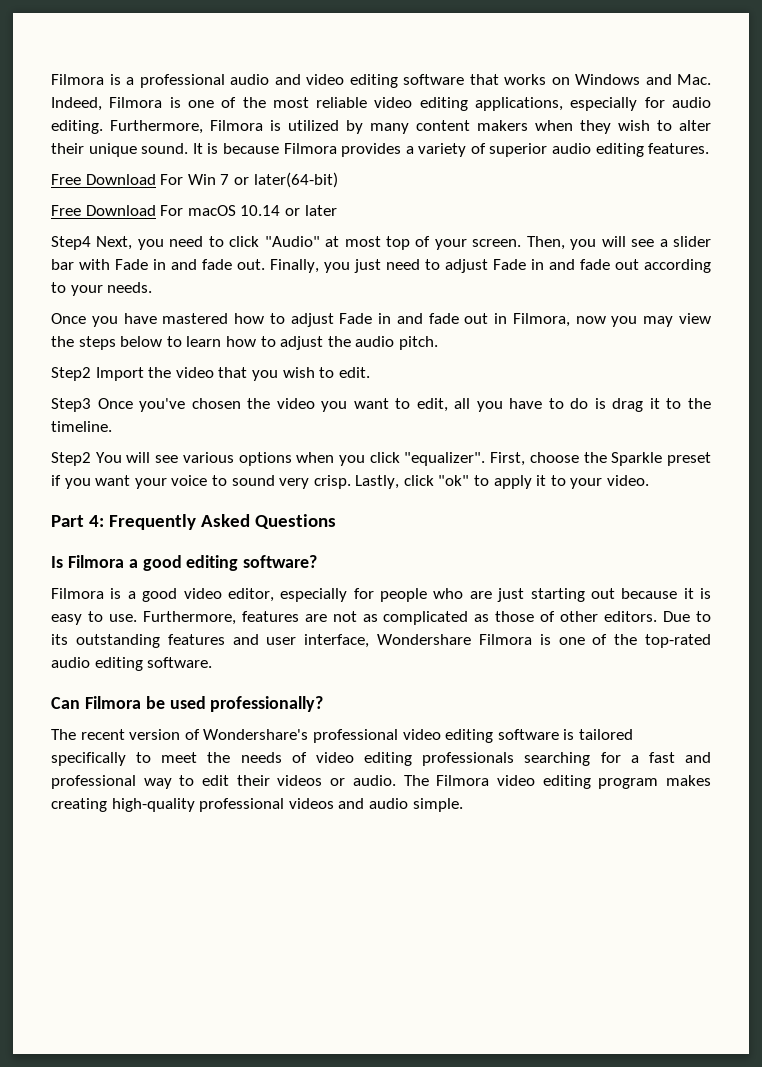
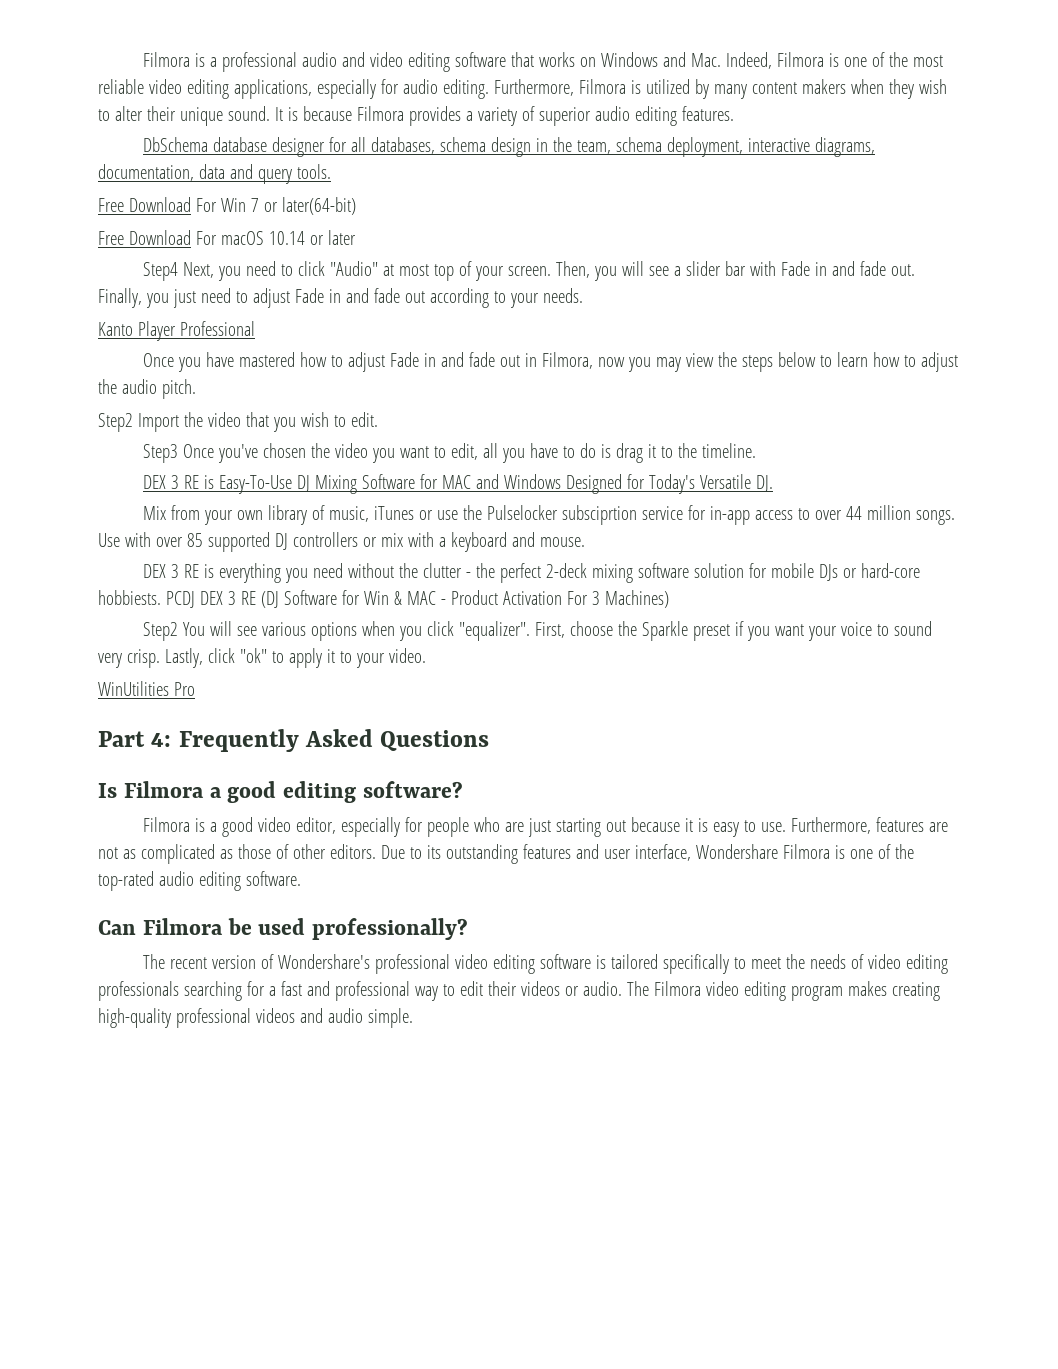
(710, 148) none -> [143,137,876,157] [98,164,331,184] // DbSchema database designer for all databases, schema design in the team, schema deployment, interactive diagrams, documentation, data and query tools.
(153, 287) none -> [98,321,255,341] // Kanto Player Professional
(112, 426) none -> [143,474,774,494] [143,505,956,525] [98,532,585,552] [143,563,921,583] [98,590,669,608] // DEX 3 RE is Easy-To-Use DJ Mixing Software for MAC and Windows Designed for Today's Versatile DJ. // Mix from your own library of music, iTunes or use the Pulselocker subsciprtion service for in-app access to over 44 million songs. Use with over 85 supported DJ controllers or mix with a keyboard and mouse. // DEX 3 RE is everything you need without the clutter - the perfect 2-deck mixing software solution for mobile DJs or hard-core hobbiests. PCDJ DEX 3 RE (DJ Software for Win & MAC - Product Activation For 3 Machines)
(650, 480) none -> [98,681,195,696] // WinUtilities Pro

